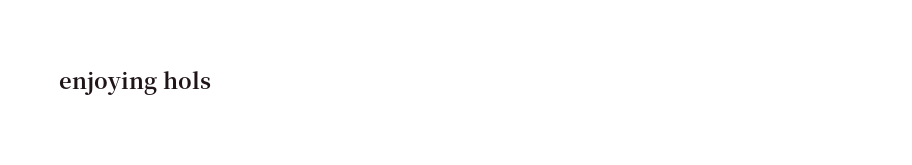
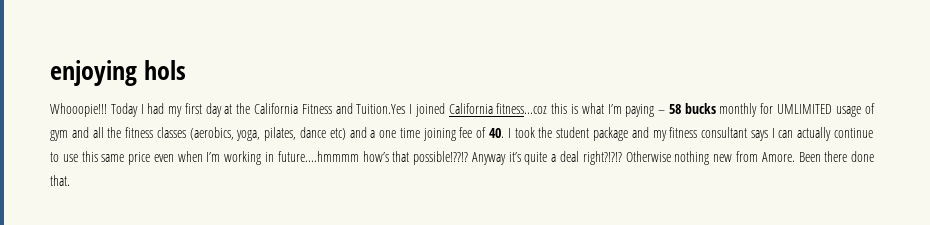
(211, 80) none -> [50,103,875,117] [50,127,873,141] [50,151,875,165] [50,175,70,186] // Whooopie!!! Today I had my first day at the California Fitness and Tuition.Yes I joined California fitness...coz this is what I’m paying – 58 bucks monthly for UMLIMITED usage of gym and all the fitness classes (aerobics, yoga, pilates, dance etc) and a one time joining fee of 40. I took the student package and my fitness consultant says I can actually continue to use this same price even when I’m working in future....hmmmm how’s that possible!??!? Anyway it’s quite a deal right?!?!? Otherwise nothing new from Amore. Been there done that.

